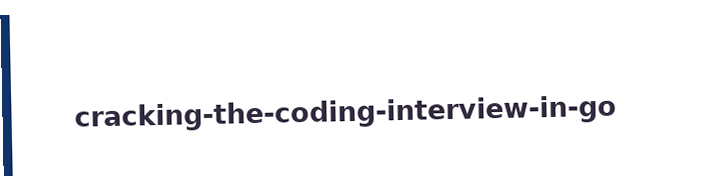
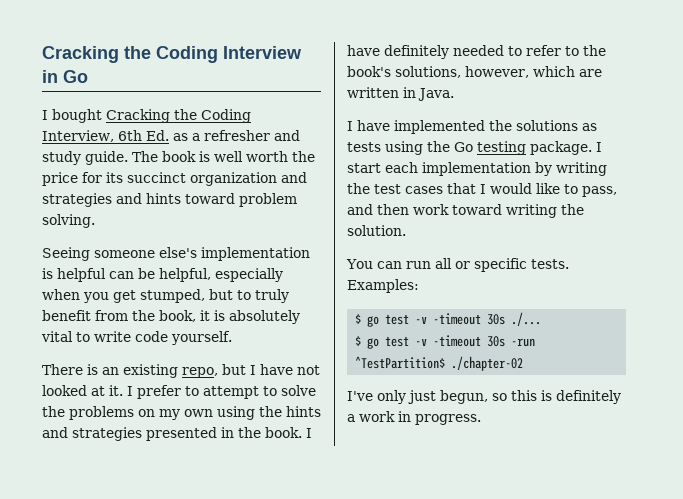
[74,94,617,133] cracking-the-coding-interview-in-go -> [42,46,302,63] [42,70,88,83] [42,109,251,123] [42,130,300,142] [42,151,315,165] [42,172,307,186] [42,193,297,207] [42,214,95,228] [42,247,310,261] [42,268,283,282] [42,289,289,303] [42,310,300,324] [41,331,232,345] [42,364,320,378] [42,385,316,399] [42,406,321,420] [42,427,312,441] [347,45,606,59] [347,66,602,78] [347,87,454,101] [347,120,597,134] [347,141,602,155] [347,162,607,176] [347,183,617,197] [347,204,584,218] [347,225,406,236] [346,258,569,272] [347,279,419,293] [355,312,542,327] [355,335,536,349] [355,356,524,371] [347,390,621,404] [347,411,481,425] Cracking the Coding Interview in Go // I bought Cracking the Coding Interview, 6th Ed. as a refresher and study guide. The book is well worth the price for its succinct organization and strategies and hints toward problem solving. // Seeing someone else's implementation is helpful can be helpful, especially when you get stumped, but to truly benefit from the book, it is absolutely vital to write code yourself. // There is an existing repo, but I have not looked at it. I prefer to attempt to solve the problems on my own using the hints and strategies presented in the book. I have definitely needed to refer to the book's solutions, however, which are written in Java. // I have implemented the solutions as tests using the Go testing package. I start each implementation by writing the test cases that I would like to pass, and then work toward writing the solution. // You can run all or specific tests. Examples: // $ go test -v -timeout 30s ./... // $ go test -v -timeout 30s -run ^TestPartition$ ./chapter-02 // I've only just begun, so this is definitely a work in progress.

